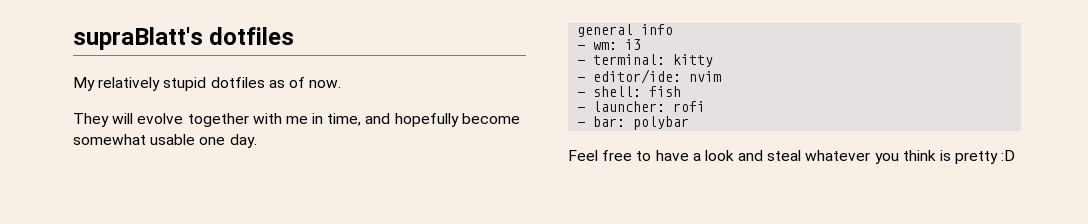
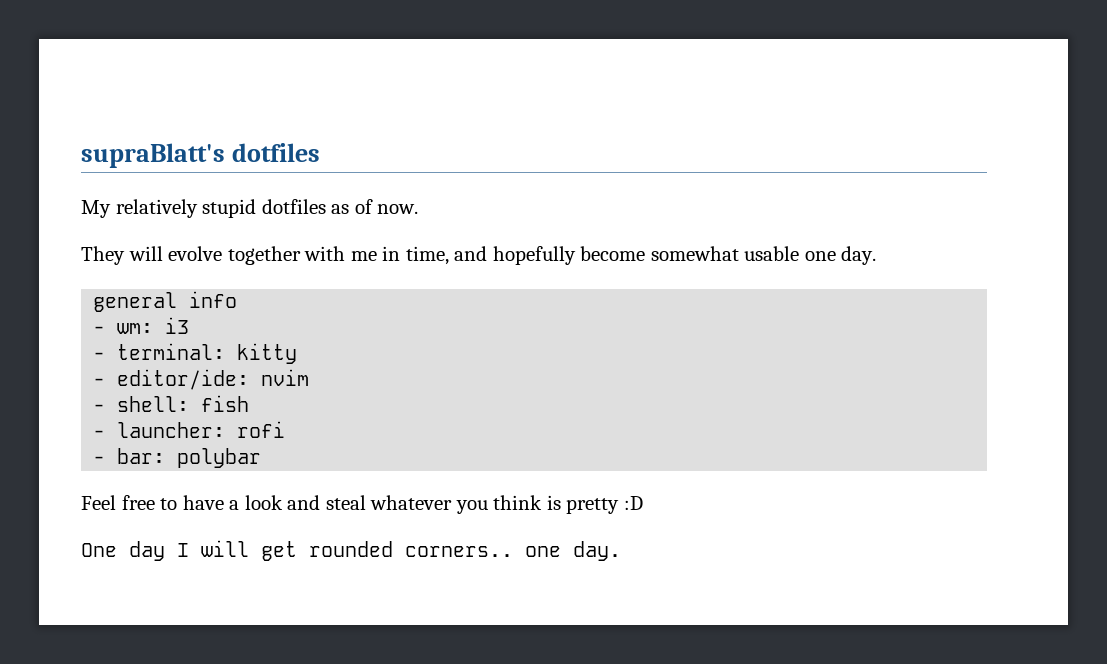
(1016, 155) none -> [81,540,621,561] // One day I will get rounded corners.. one day.

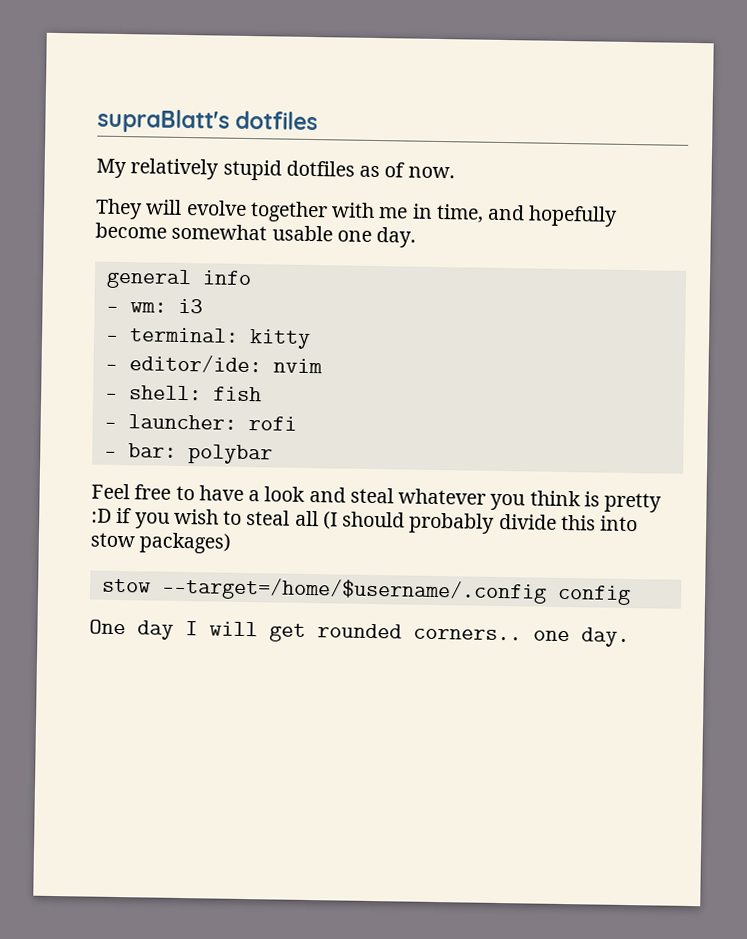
(643, 503) none -> [116,507,639,534] [90,532,232,554] [101,576,631,606] if you wish to steal all (I should probably divide this into stow packages) // stow --target=/home/$username/.config config

